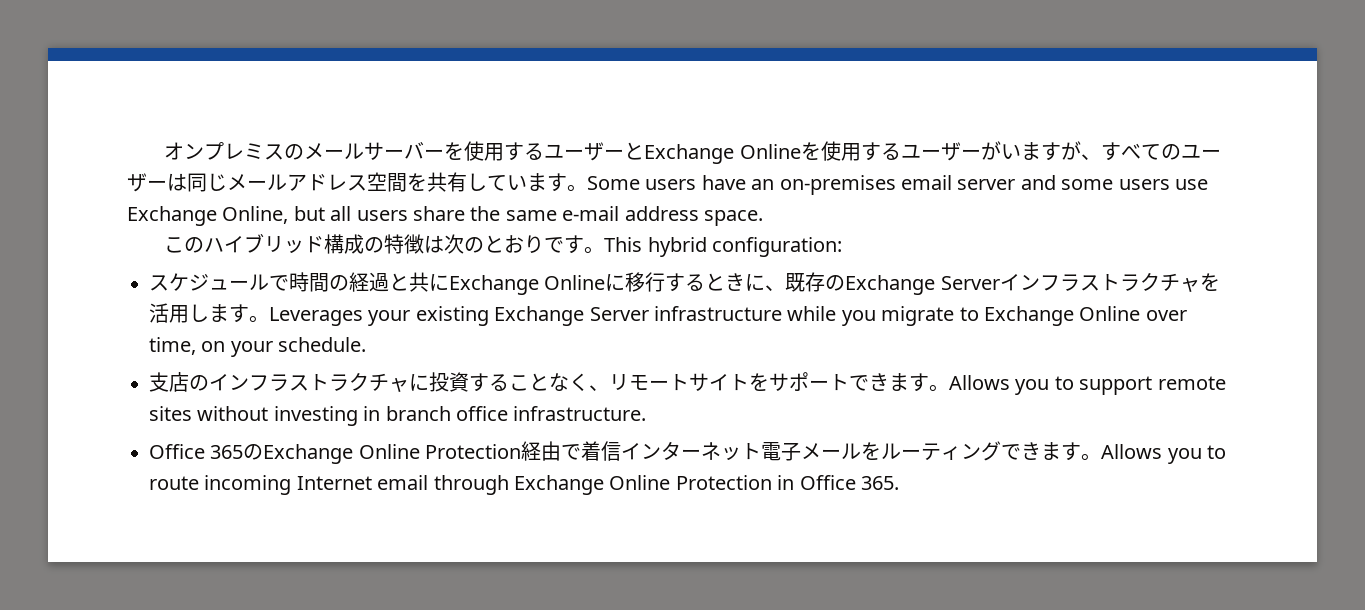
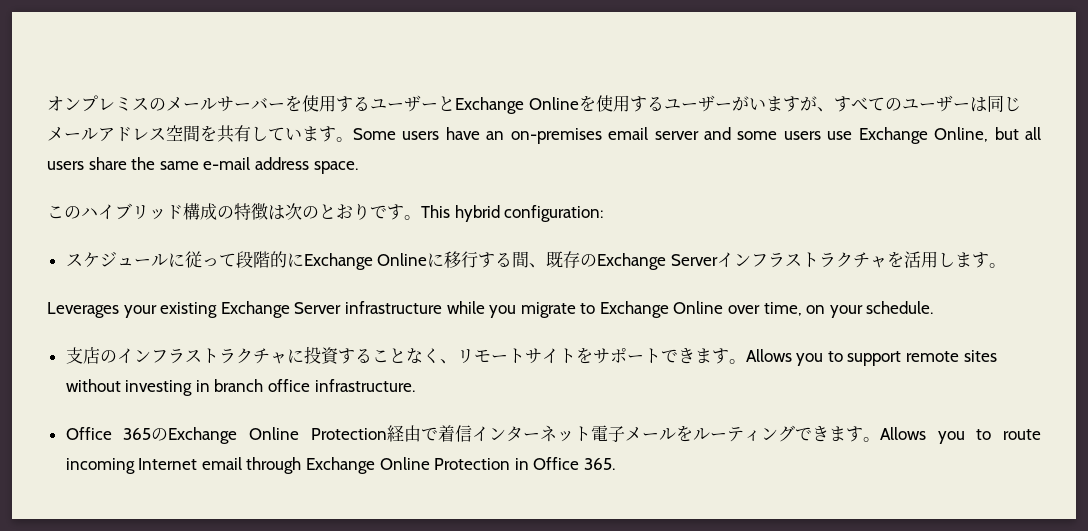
[269,272,429,292] で時間の経過と共 -> [167,251,287,268] に従って段階的
[705,273,766,291] ときに -> [512,251,530,268] 間
(269, 319) none -> (1006, 265) //

